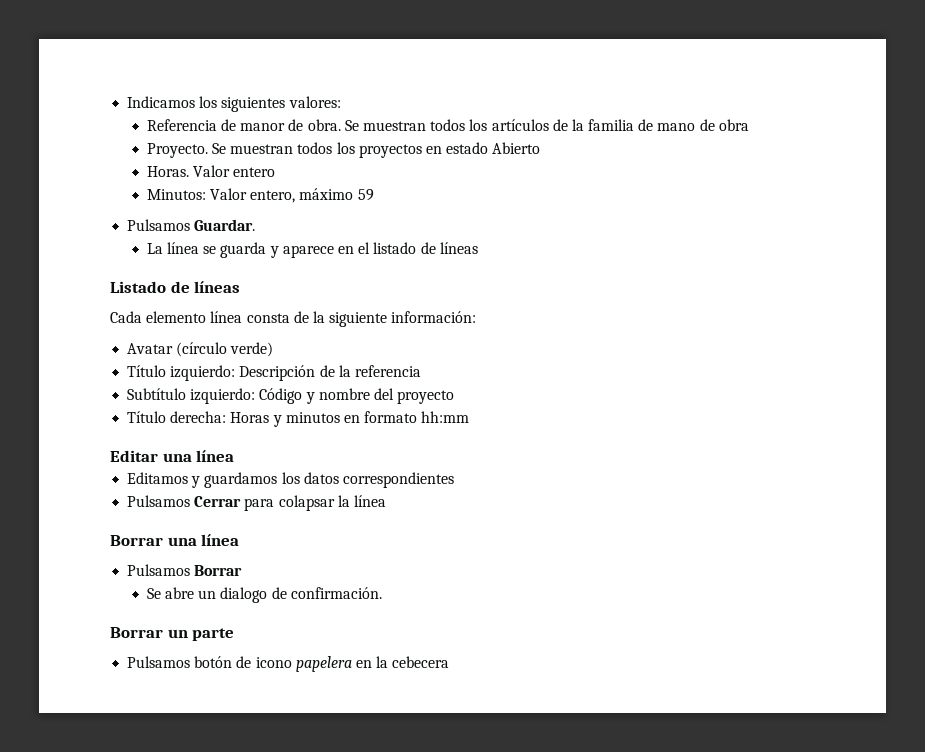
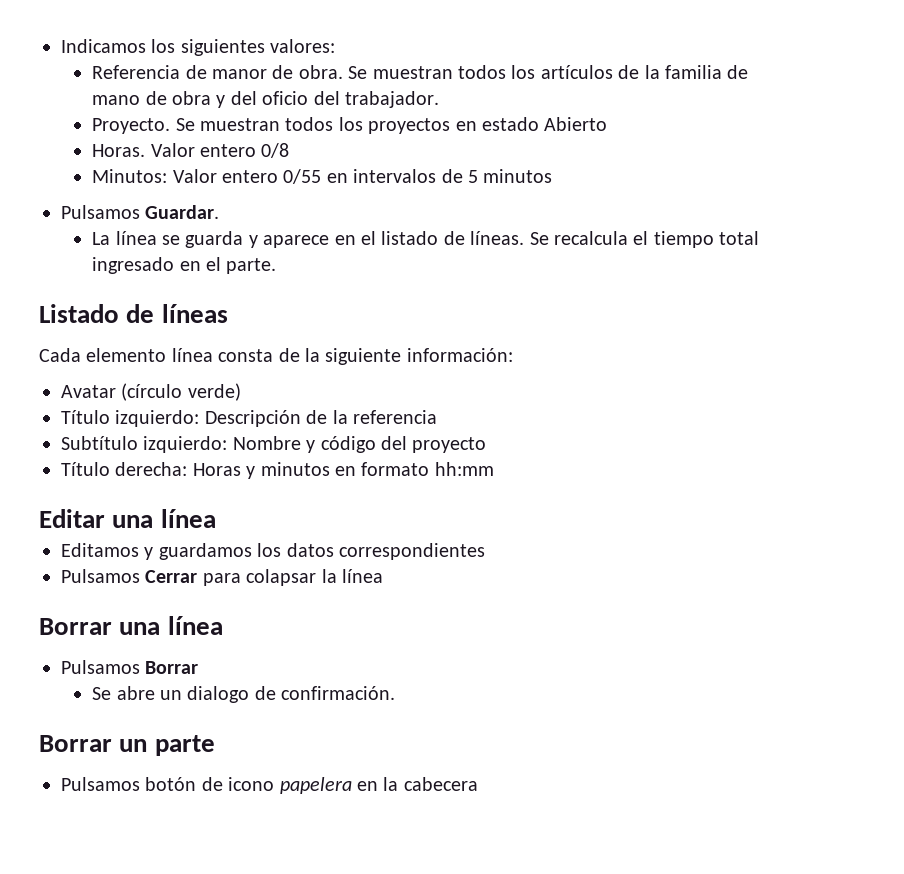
(749, 125) none -> [216,91,440,108] y del oficio del trabajador.
(276, 172) none -> [261,143,290,158] 0/8
[250,188,374,203] entero, máximo 59 -> [222,169,553,184] entero 0/55 en intervalos de 5 minutos
[439,242,478,254] líneas -> [470,231,760,248] [92,257,277,274] líneas. Se recalcula el tiempo total ingresado en el parte.
[259,388,370,404] Código y nombre -> [232,436,376,453] Nombre y código
[392,656,450,668] cebecera -> [403,777,478,791] cabecera

